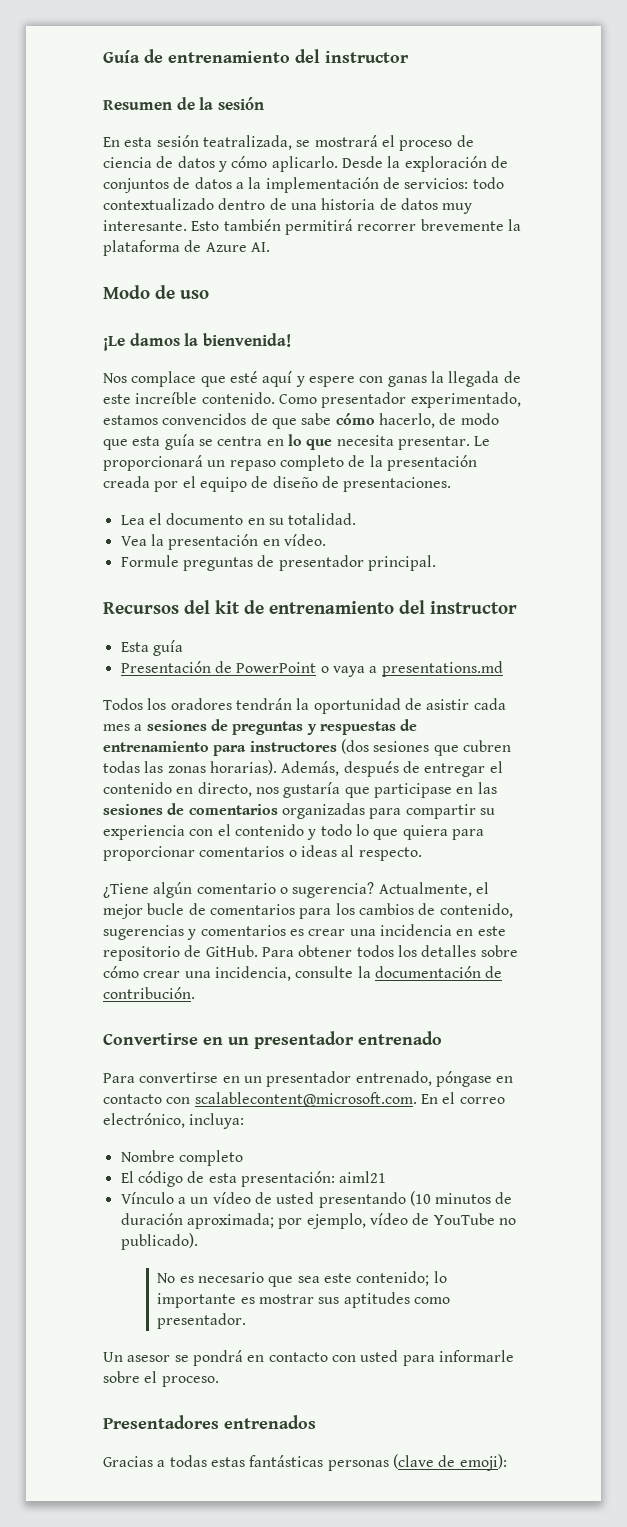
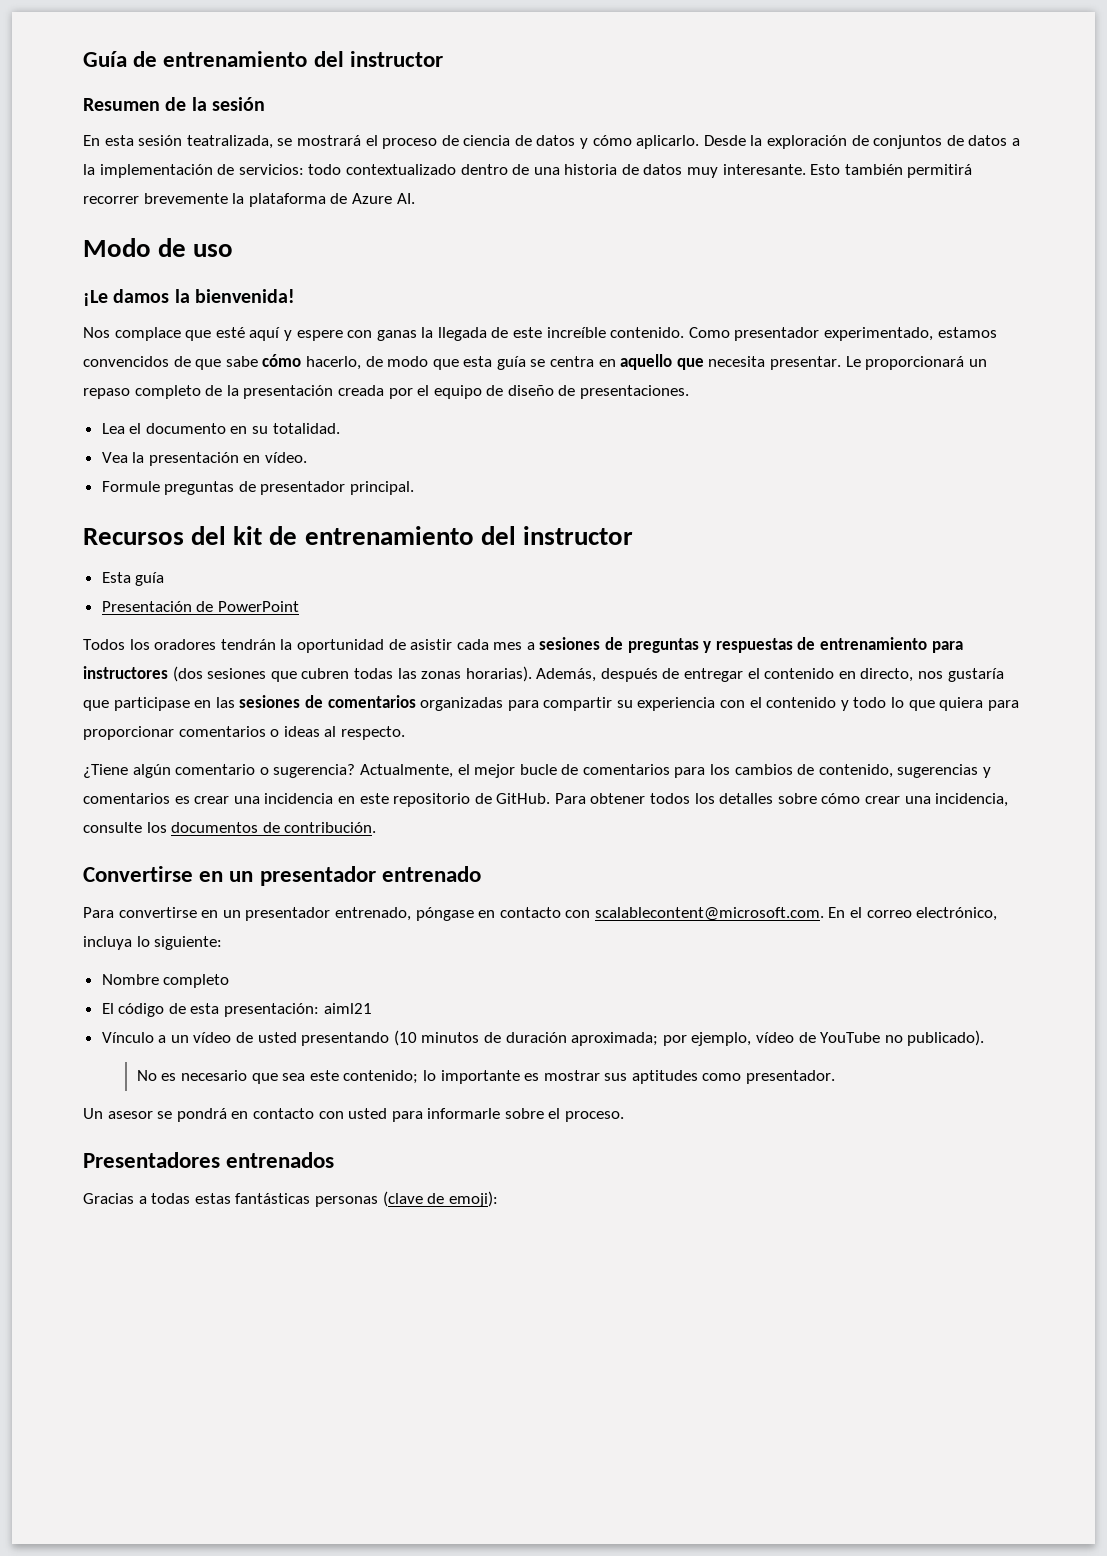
[287,434,302,446] lo -> [620,354,673,370] aquello
[320,661,503,677] o vaya a presentations.md -> (299, 606) none
[357,966,481,978] la documentación -> [146,822,259,833] los documentos
[189,1113,245,1129] incluya: -> [83,936,223,950] incluya lo siguiente:

